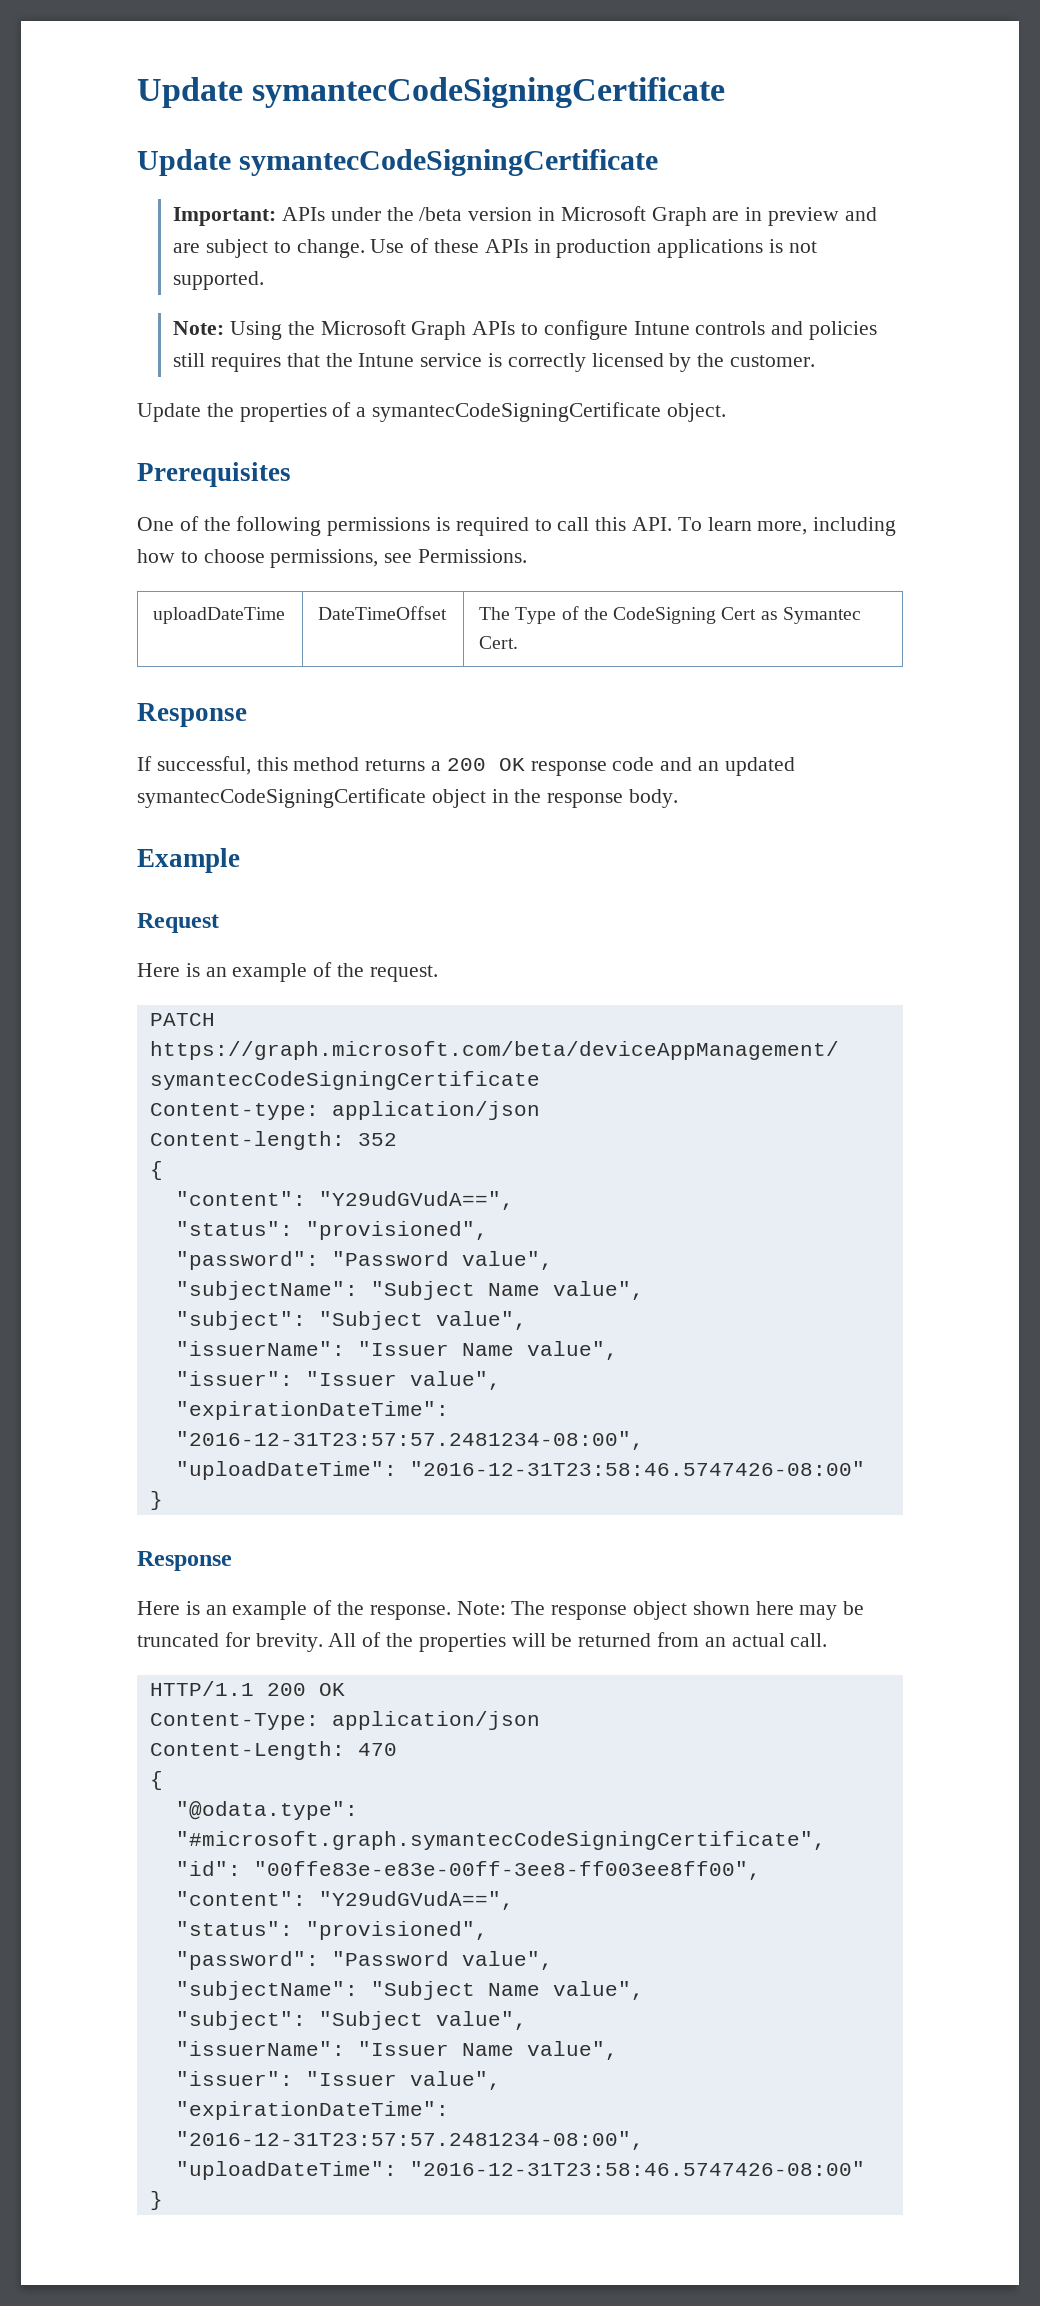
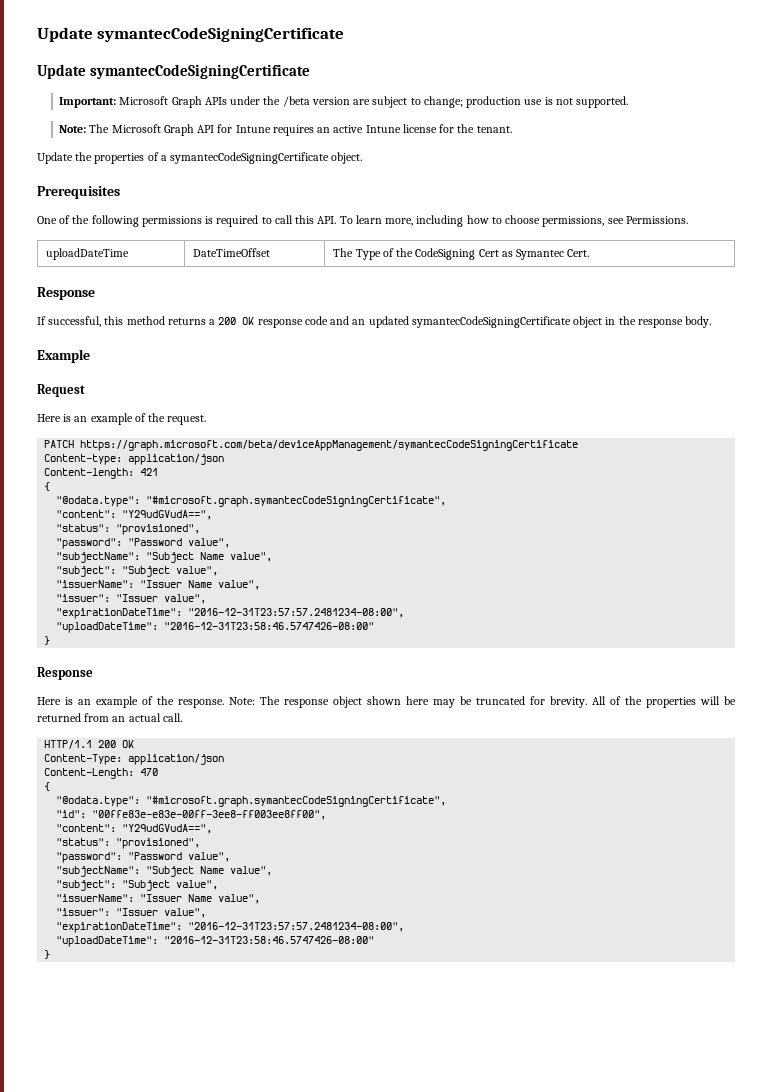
(277, 216) none -> [119,96,202,108] Microsoft Graph
[537,206,877,226] [173,238,817,258] [173,271,265,290] [173,320,877,340] [173,353,815,372] in Microsoft Graph are in preview and are subject to change. Use of these APIs in production applications is not supported. // Note: Using the Microsoft Graph APIs to configure Intune controls and policies still requires that the Intune service is correctly licensed by the customer. -> [353,96,628,108] [59,124,512,136] are subject to change; production use is not supported. // Note: The Microsoft Graph API for Intune requires an active Intune license for the tenant.
[357,1133,397,1146] [149,1161,163,1180] 352 // { -> [140,468,159,476] [44,482,51,491] [56,496,447,507] 421 // { // "@odata.type": "#microsoft.graph.symantecCodeSigningCertificate",

